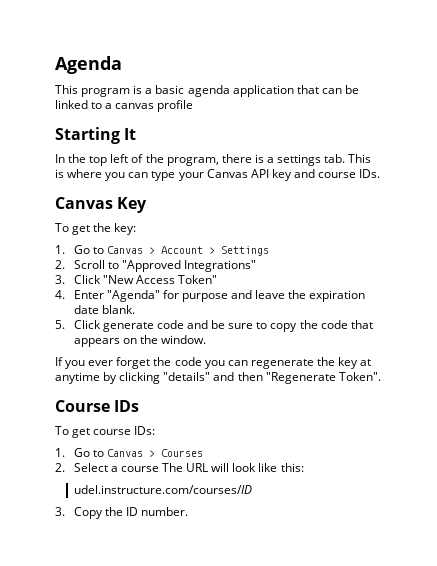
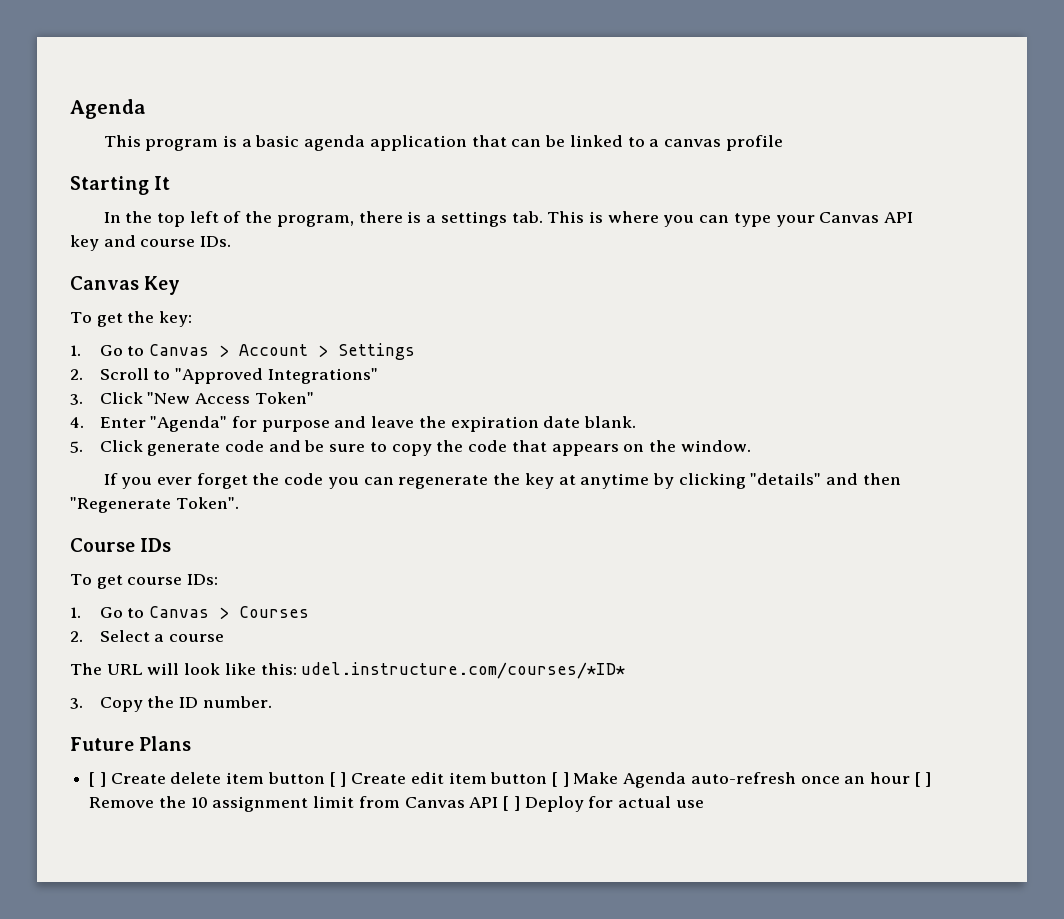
(159, 469) none -> (225, 638) //
[73,485,252,494] // udel.instructure.com/courses/ID -> [301,662,626,679] udel.instructure.com/courses/*ID*
(189, 511) none -> [70,736,192,751] [89,772,932,788] [89,796,704,812] // Future Plans // [ ] Create delete item button [ ] Create edit item button [ ] Make Agenda auto-refresh once an hour [ ] Remove the 10 assignment limit from Canvas API [ ] Deploy for actual use

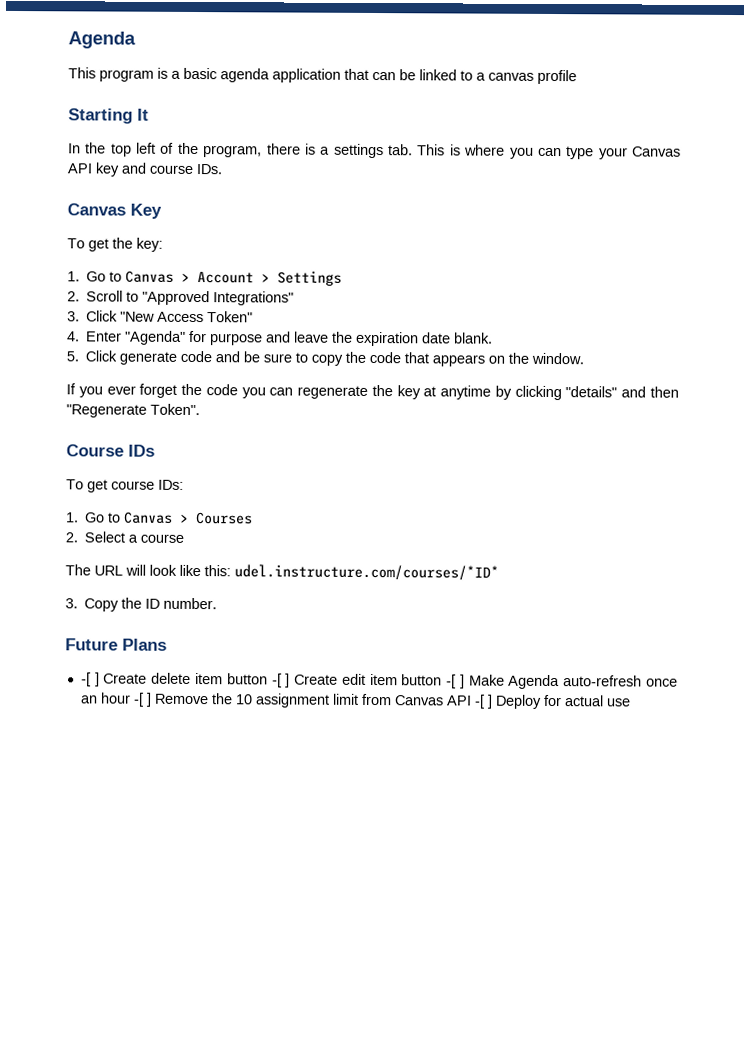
[89,772,96,787] [ -> [80,672,91,687] -[
[329,772,336,787] [ -> [271,673,282,688] -[
[551,772,558,787] [ -> [446,674,457,689] -[
[914,772,921,787] [ -> [132,692,144,707] -[
[503,796,510,811] [ -> [473,694,485,709] -[

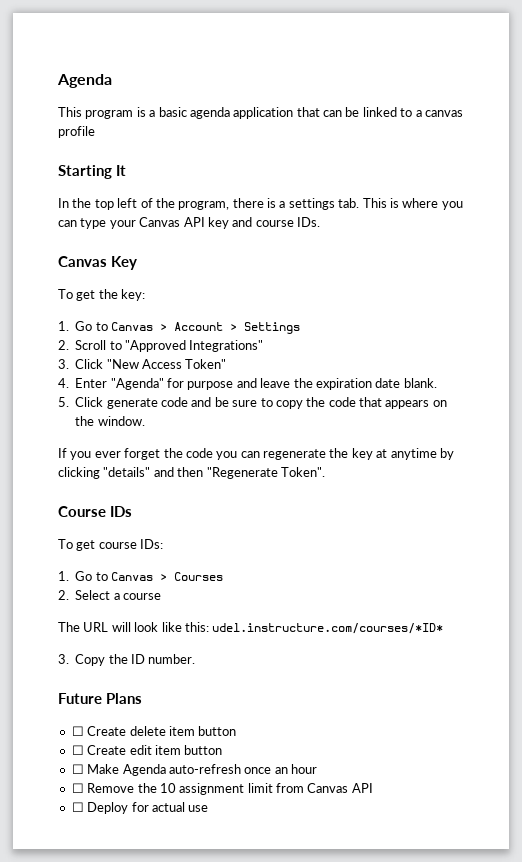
[80,672,100,687] -[ ] -> [71,726,84,736] ☐
[271,673,291,688] -[ ] -> [71,745,84,755] // ☐
[446,674,465,689] -[ ] -> [71,764,84,774] // ☐
[132,692,152,707] -[ ] -> [71,783,84,793] // ☐
[473,694,493,709] -[ ] -> [71,802,84,812] // ☐

